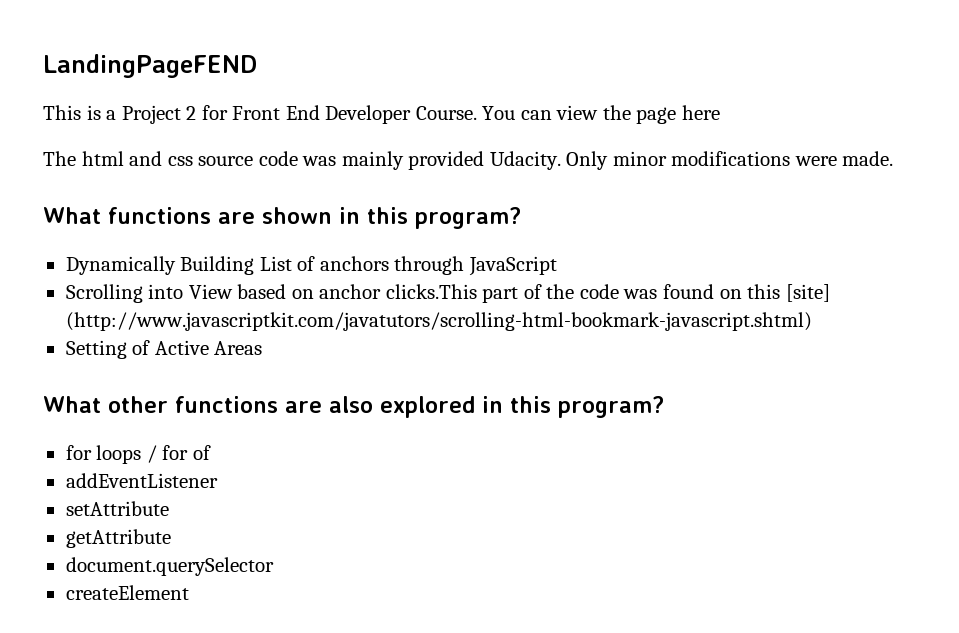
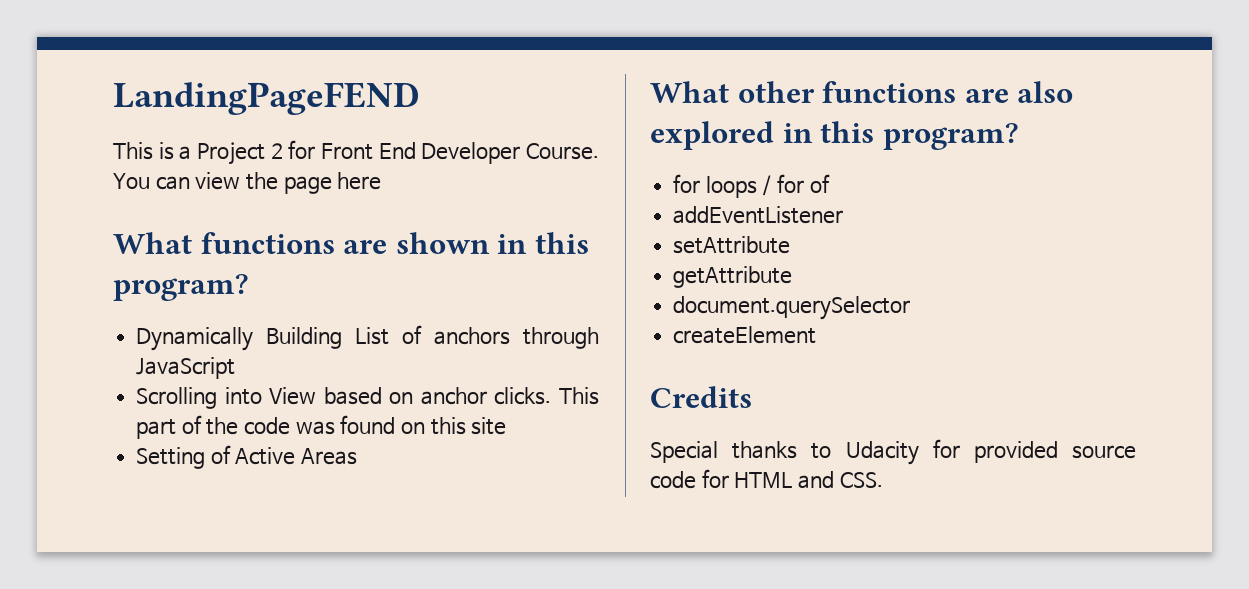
[43,151,894,170] // The html and css source code was mainly provided Udacity. Only minor modifications were made. -> (382, 181) none
[385,284,477,299] clicks.This -> [494,387,599,405] clicks. This
[785,284,830,302] [65,312,812,331] [site] (http://www.javascriptkit.com/javatutors/scrolling-html-bookmark-javascript.shtml) -> [471,417,507,435] site
(189, 592) none -> [650,386,752,408] [650,439,1137,465] [650,469,883,489] // Credits // Special thanks to Udacity for provided source code for HTML and CSS.

